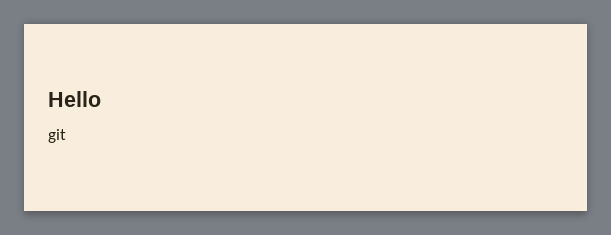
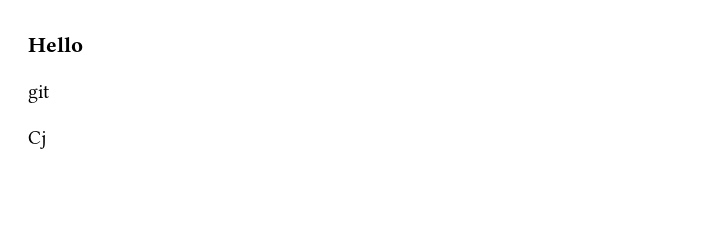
(66, 136) none -> [28,131,46,149] // Cj

